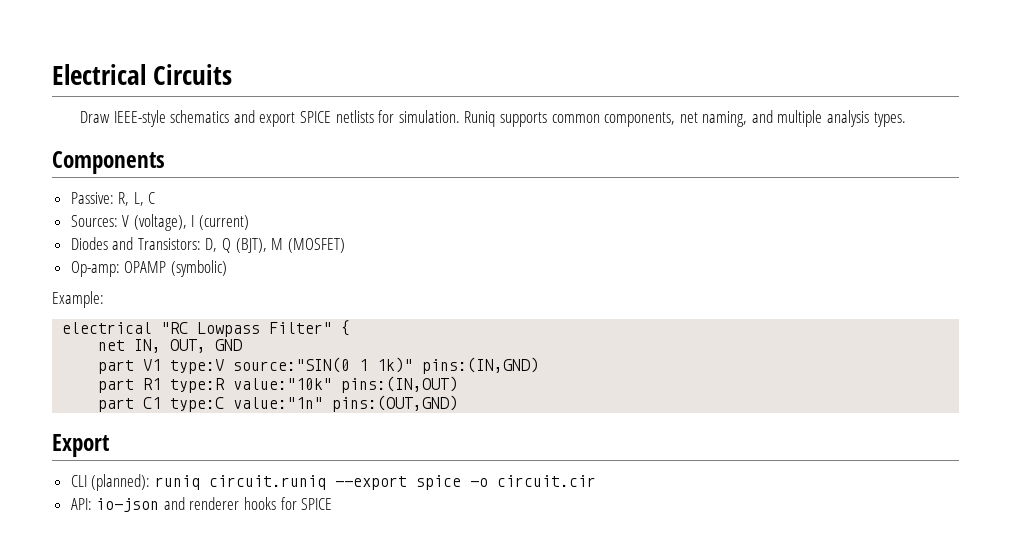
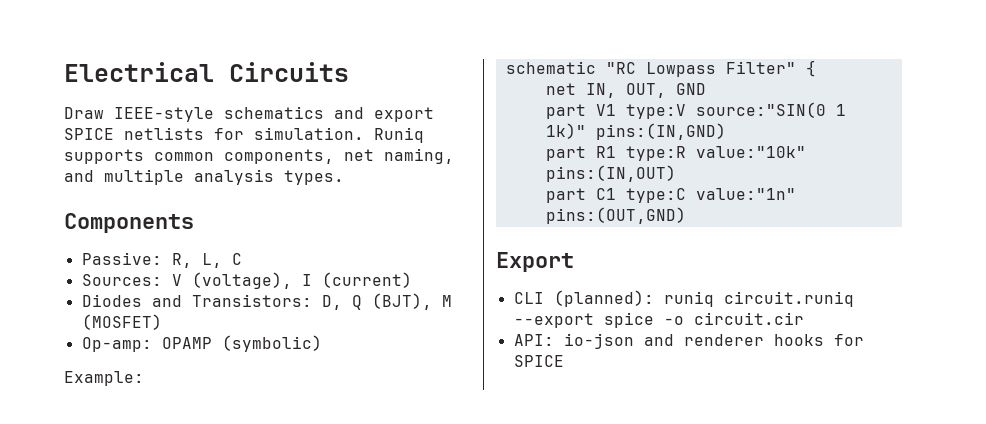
[62,322,153,334] electrical -> [505,61,596,74] schematic

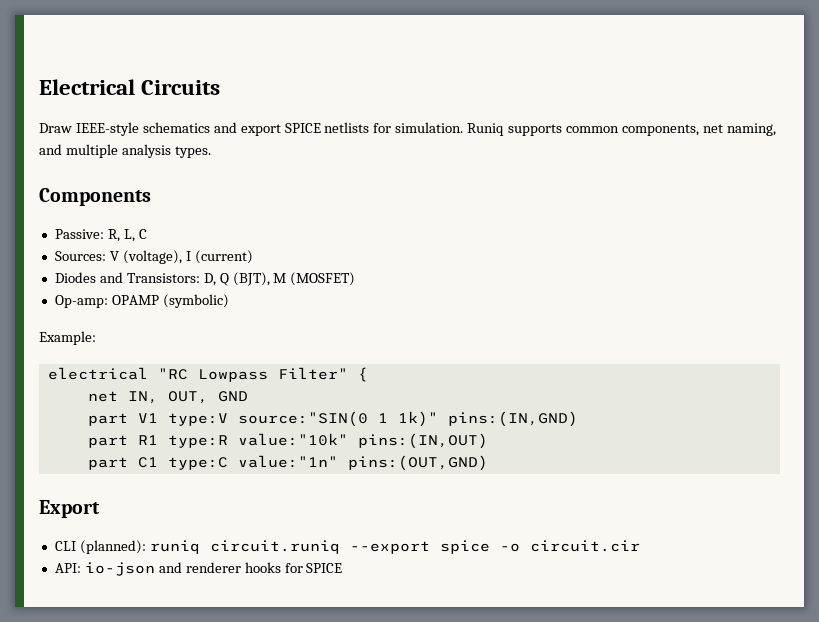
[505,61,596,74] schematic -> [47,367,148,380] electrical

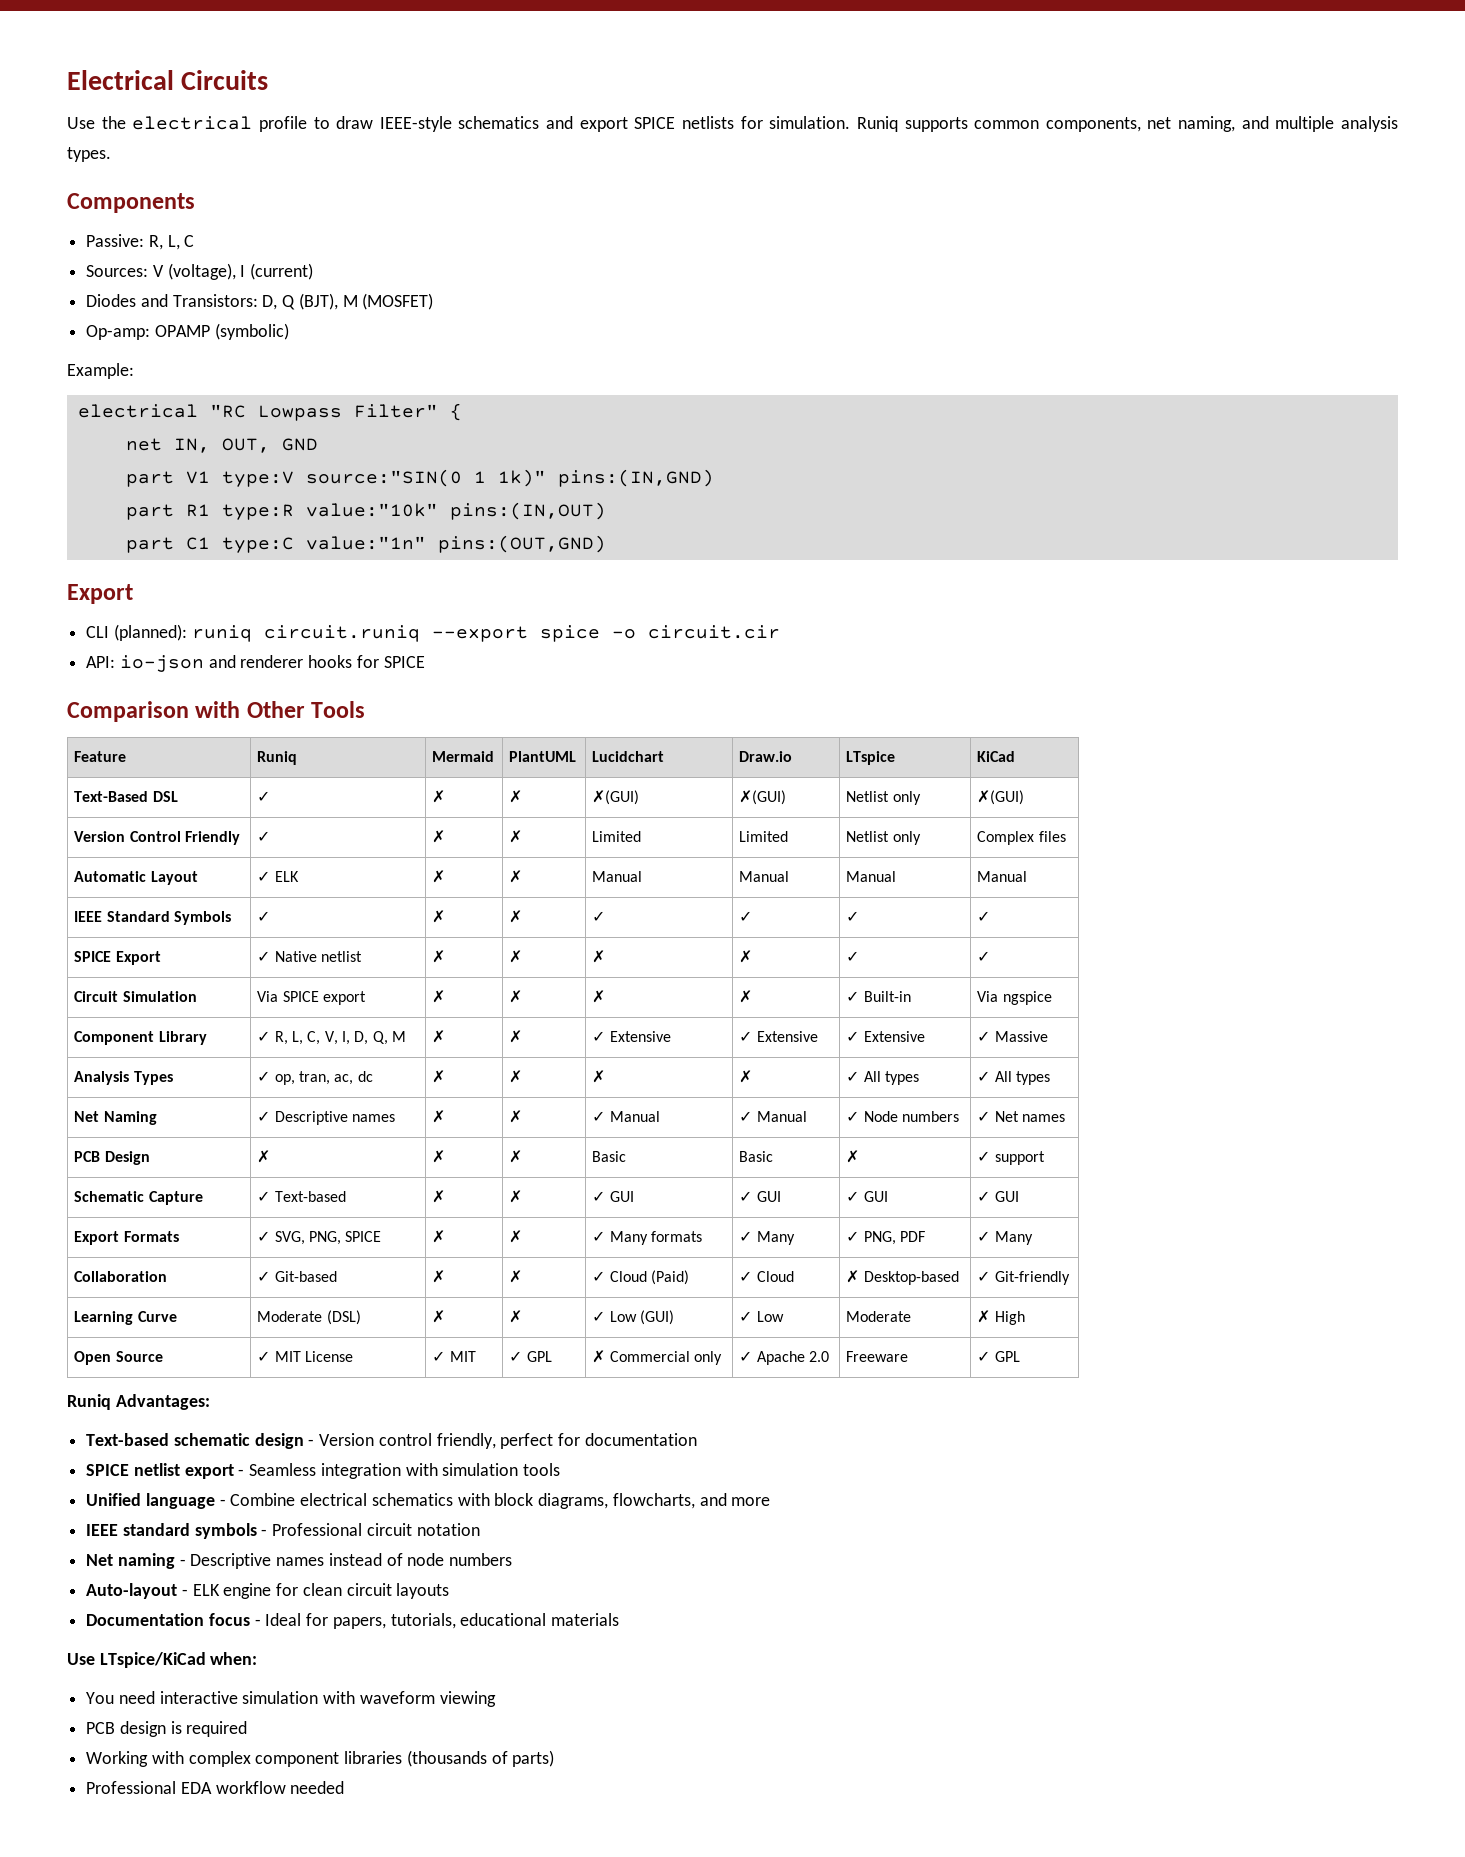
[39,123,72,133] Draw -> [67,116,374,132] Use the electrical profile to draw
(343, 568) none -> [67,701,366,722] [74,751,127,762] [257,751,298,765] [432,751,495,762] [509,751,577,762] [592,751,665,762] [739,751,793,762] [846,751,896,765] [977,751,1016,762] [74,791,178,802] [257,791,271,802] [432,790,446,803] [509,790,523,803] [592,790,640,805] [739,790,787,805] [846,791,921,805] [977,790,1025,805] [74,831,240,845] [257,831,271,842] [432,830,446,843] [509,830,523,843] [592,831,642,842] [739,831,789,842] [846,831,921,845] [977,831,1066,845] [74,871,198,885] [257,871,299,882] [432,870,446,883] [509,870,523,883] [592,871,643,882] [739,871,790,882] [846,871,897,882] [977,871,1028,882] [74,911,231,925] [257,911,271,922] [432,910,446,923] [509,910,523,923] [592,911,606,922] [739,911,753,922] [846,911,860,922] [977,911,991,922] [74,951,161,965] [257,951,362,962] [432,950,446,963] [509,950,523,963] [592,950,606,963] [739,950,753,963] [846,951,860,962] [977,951,991,962] [74,991,197,1002] [257,991,366,1005] [432,990,446,1003] [509,990,523,1003] [592,990,606,1003] [739,990,753,1003] [846,991,911,1002] [977,991,1052,1005] [74,1031,207,1045] [257,1031,406,1045] [432,1030,446,1043] [509,1030,523,1043] [592,1031,671,1042] [739,1031,818,1042] [846,1031,925,1042] [977,1031,1048,1042] [74,1071,173,1085] [257,1071,373,1085] [432,1070,446,1083] [509,1070,523,1083] [592,1070,606,1083] [739,1070,753,1083] [846,1071,919,1085] [977,1071,1050,1085] [74,1111,157,1125] [257,1111,395,1125] [432,1110,446,1123] [509,1110,523,1123] [592,1111,660,1122] [739,1111,807,1122] [846,1111,959,1122] [977,1111,1065,1122] [74,1151,150,1165] [257,1150,271,1163] [432,1150,446,1163] [509,1150,523,1163] [592,1151,627,1162] [739,1151,774,1162] [846,1150,860,1163] [977,1151,1045,1165] [74,1191,203,1205] [257,1191,346,1202] [432,1190,446,1203] [509,1190,523,1203] [592,1191,634,1202] [739,1191,781,1202] [846,1191,888,1202] [977,1191,1019,1202] [74,1231,179,1245] [257,1231,382,1245] [432,1230,446,1243] [509,1230,523,1243] [592,1231,702,1245] [739,1231,795,1245] [846,1231,925,1245] [977,1231,1033,1245] [74,1271,168,1282] [257,1271,337,1282] [432,1270,446,1283] [509,1270,523,1283] [592,1270,689,1285] [739,1271,794,1282] [846,1270,959,1285] [977,1271,1070,1285] [74,1311,177,1325] [257,1310,361,1325] [432,1310,446,1323] [509,1310,523,1323] [592,1310,674,1325] [739,1311,784,1322] [846,1311,912,1322] [977,1310,1025,1325] [74,1351,163,1365] [257,1351,353,1362] [432,1351,476,1362] [509,1351,552,1362] [592,1350,722,1365] [739,1351,829,1365] [846,1351,909,1362] [977,1351,1020,1362] [67,1394,210,1410] [86,1433,697,1449] [86,1463,561,1479] [86,1493,771,1509] [86,1523,480,1539] [86,1553,513,1569] [86,1583,450,1599] [86,1613,620,1629] [67,1652,258,1668] [86,1691,496,1707] [86,1721,248,1737] [86,1750,555,1767] [86,1781,345,1794] // Comparison with Other Tools // Feature | Runiq | Mermaid | PlantUML | Lucidchart | Draw.io | LTspice | KiCad // Text-Based DSL | ✓ | ✗ | ✗ | ✗(GUI) | ✗(GUI) | Netlist only | ✗(GUI) // Version Control Friendly | ✓ | ✗ | ✗ | Limited | Limited | Netlist only | Complex files // Automatic Layout | ✓ ELK | ✗ | ✗ | Manual | Manual | Manual | Manual // IEEE Standard Symbols | ✓ | ✗ | ✗ | ✓ | ✓ | ✓ | ✓ // SPICE Export | ✓ Native netlist | ✗ | ✗ | ✗ | ✗ | ✓ | ✓ // Circuit Simulation | Via SPICE export | ✗ | ✗ | ✗ | ✗ | ✓ Built-in | Via ngspice // Component Library | ✓ R, L, C, V, I, D, Q, M | ✗ | ✗ | ✓ Extensive | ✓ Extensive | ✓ Extensive | ✓ Massive // Analysis Types | ✓ op, tran, ac, dc | ✗ | ✗ | ✗ | ✗ | ✓ All types | ✓ All types // Net Naming | ✓ Descriptive names | ✗ | ✗ | ✓ Manual | ✓ Manual | ✓ Node numbers | ✓ Net names // PCB Design | ✗ | ✗ | ✗ | Basic | Basic | ✗ | ✓ support // Schematic Capture | ✓ Text-based | ✗ | ✗ | ✓ GUI | ✓ GUI | ✓ GUI | ✓ GUI // Export Formats | ✓ SVG, PNG, SPICE | ✗ | ✗ | ✓ Many formats | ✓ Many | ✓ PNG, PDF | ✓ Many // Collaboration | ✓ Git-based | ✗ | ✗ | ✓ Cloud (Paid) | ✓ Cloud | ✗ Desktop-based | ✓ Git-friendly // Learning Curve | Moderate (DSL) | ✗ | ✗ | ✓ Low (GUI) | ✓ Low | Moderate | ✗ High // Open Source | ✓ MIT License | ✓ MIT | ✓ GPL | ✗ Commercial only | ✓ Apache 2.0 | Freeware | ✓ GPL // Runiq Advantages: // Text-based schematic design - Version control friendly, perfect for documentation // SPICE netlist export - Seamless integration with simulation tools // Unified language - Combine electrical schematics with block diagrams, flowcharts, and more // IEEE standard symbols - Professional circuit notation // Net naming - Descriptive names instead of node numbers // Auto-layout - ELK engine for clean circuit layouts // Documentation focus - Ideal for papers, tutorials, educational materials // Use LTspice/KiCad when: // You need interactive simulation with waveform viewing // PCB design is required // Working with complex component libraries (thousands of parts) // Professional EDA workflow needed

